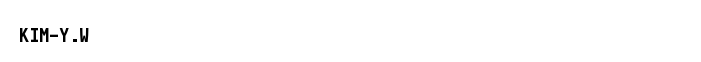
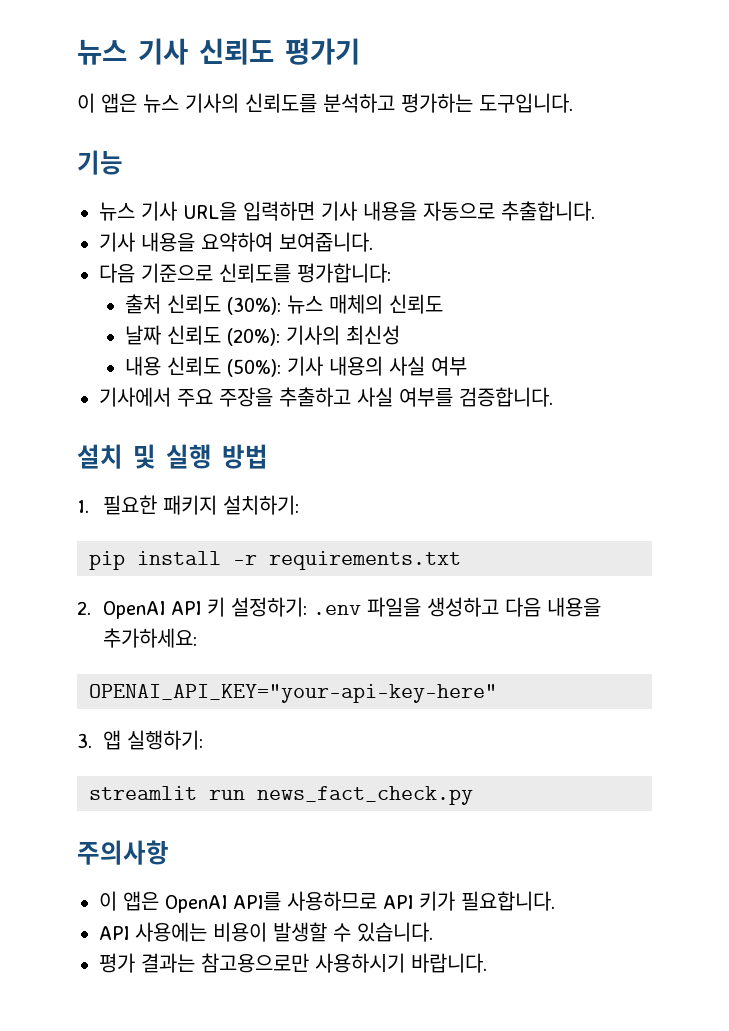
[19,28,89,42] KIM-Y.W -> [77,38,360,65] [77,93,573,113] [77,150,123,175] [99,201,595,221] [99,232,373,252] [99,263,391,283] [124,294,443,315] [124,325,400,346] [124,356,467,377] [99,387,553,407] [77,444,268,469] [77,495,299,515] [89,551,461,570] [77,597,601,619] [102,628,197,648] [89,684,497,703] [77,730,203,750] [89,786,473,805] [77,840,169,865] [99,891,555,913] [99,922,433,942] [99,953,487,973] 뉴스 기사 신뢰도 평가기 // 이 앱은 뉴스 기사의 신뢰도를 분석하고 평가하는 도구입니다. // 기능 // 뉴스 기사 URL을 입력하면 기사 내용을 자동으로 추출합니다. // 기사 내용을 요약하여 보여줍니다. // 다음 기준으로 신뢰도를 평가합니다: // 출처 신뢰도 (30%): 뉴스 매체의 신뢰도 // 날짜 신뢰도 (20%): 기사의 최신성 // 내용 신뢰도 (50%): 기사 내용의 사실 여부 // 기사에서 주요 주장을 추출하고 사실 여부를 검증합니다. // 설치 및 실행 방법 // 1. 필요한 패키지 설치하기: // pip install -r requirements.txt // 2. OpenAI API 키 설정하기: .env 파일을 생성하고 다음 내용을 추가하세요: // OPENAI_API_KEY="your-api-key-here" // 3. 앱 실행하기: // streamlit run news_fact_check.py // 주의사항 // 이 앱은 OpenAI API를 사용하므로 API 키가 필요합니다. // API 사용에는 비용이 발생할 수 있습니다. // 평가 결과는 참고용으로만 사용하시기 바랍니다.

